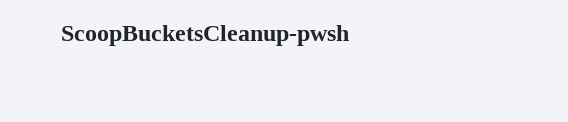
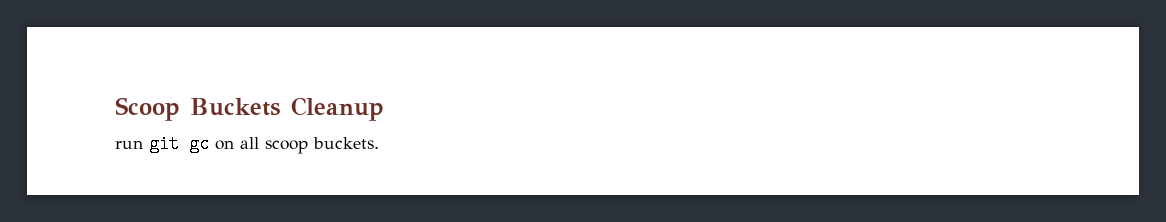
[61,25,349,46] ScoopBucketsCleanup-pwsh -> [115,97,384,121] [115,135,379,154] Scoop Buckets Cleanup // run git gc on all scoop buckets.

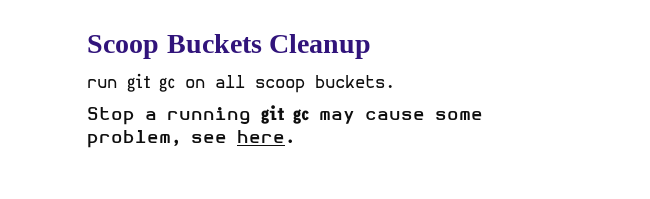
(379, 143) none -> [87,105,483,125] [87,130,295,148] // Stop a running git gc may cause some problem, see here.

